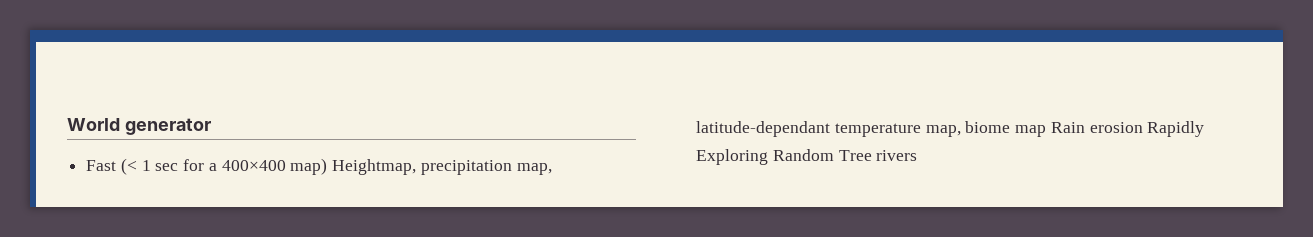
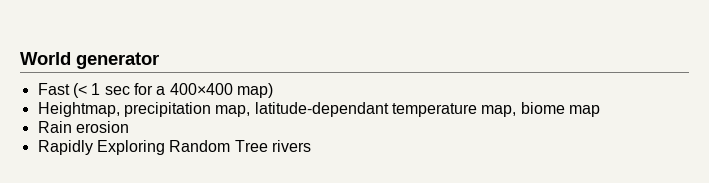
(328, 166) none -> (273, 90) //
(1047, 131) none -> (600, 111) //
(1143, 127) none -> (129, 127) //

